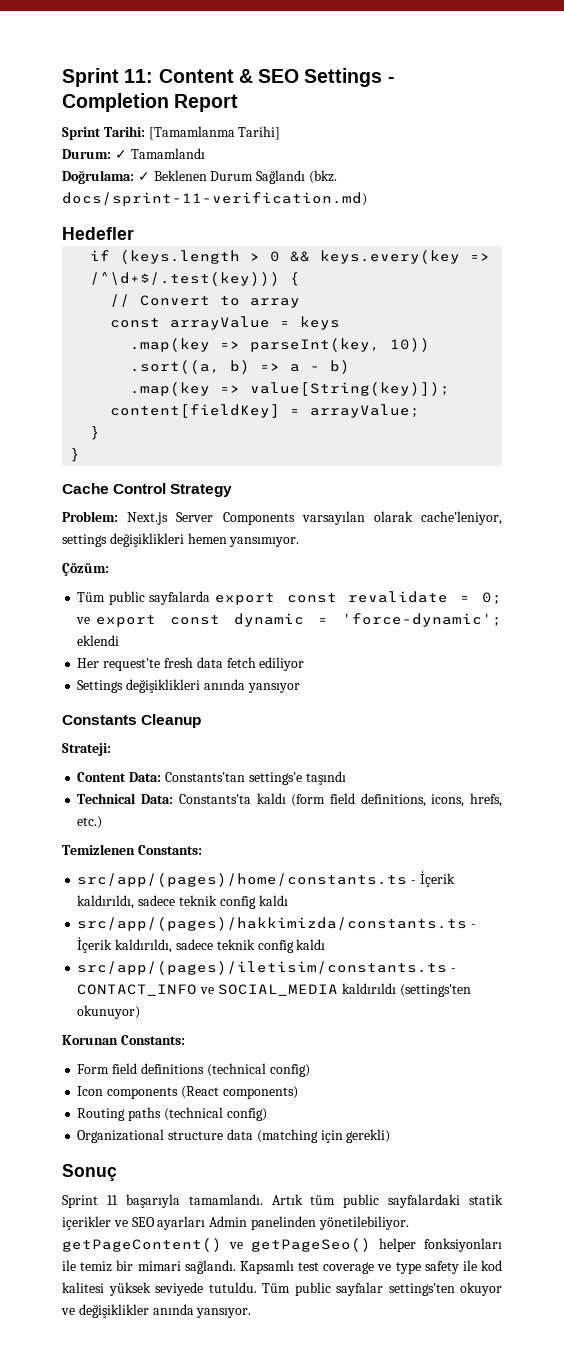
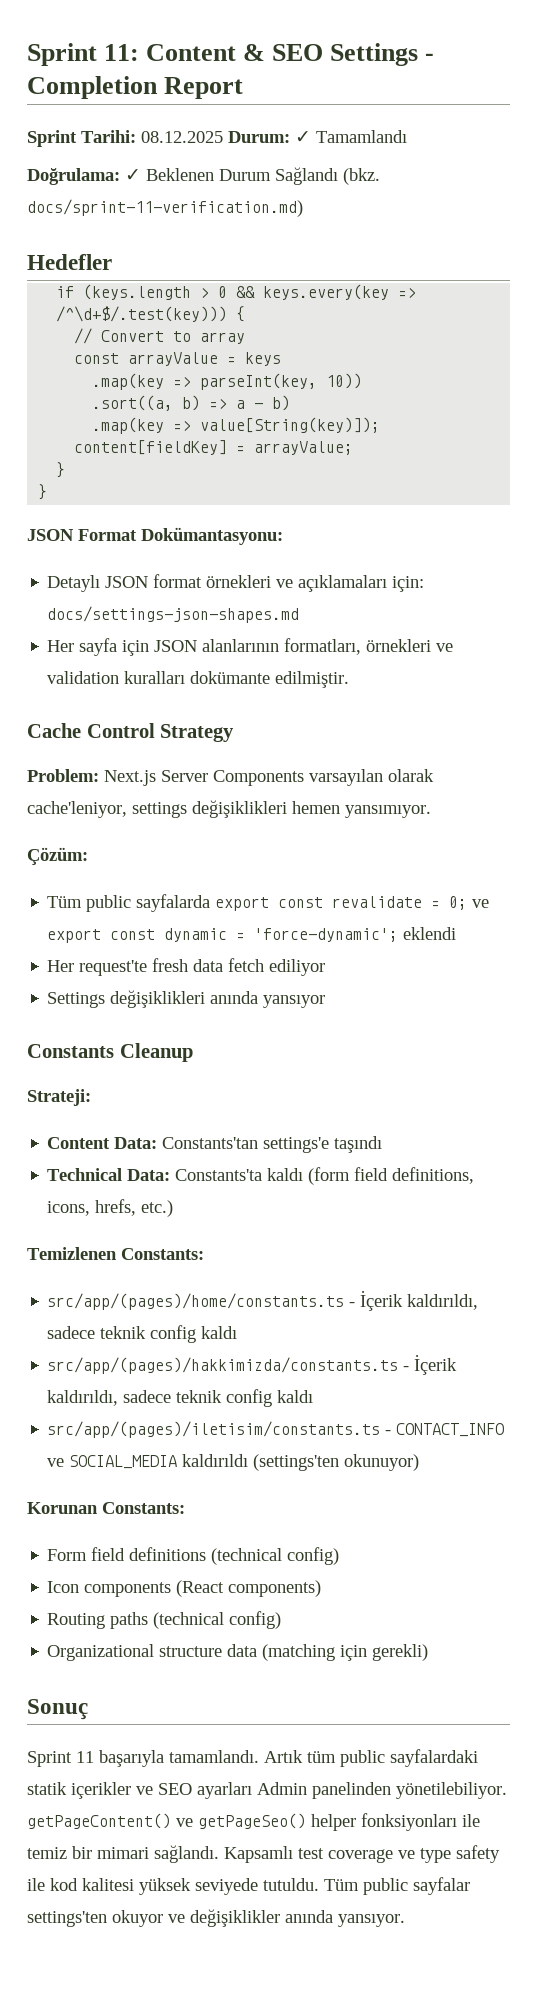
[148,126,281,140] [Tamamlanma Tarihi] // -> [141,131,223,143] 08.12.2025
(81, 455) none -> [27,527,283,545] [47,574,425,592] [47,606,300,623] [47,638,454,656] [47,671,350,688] // JSON Format Dokümantasyonu: // Detaylı JSON format örnekleri ve açıklamaları için: docs/settings-json-shapes.md // Her sayfa için JSON alanlarının formatları, örnekleri ve validation kuralları dokümante edilmiştir.

